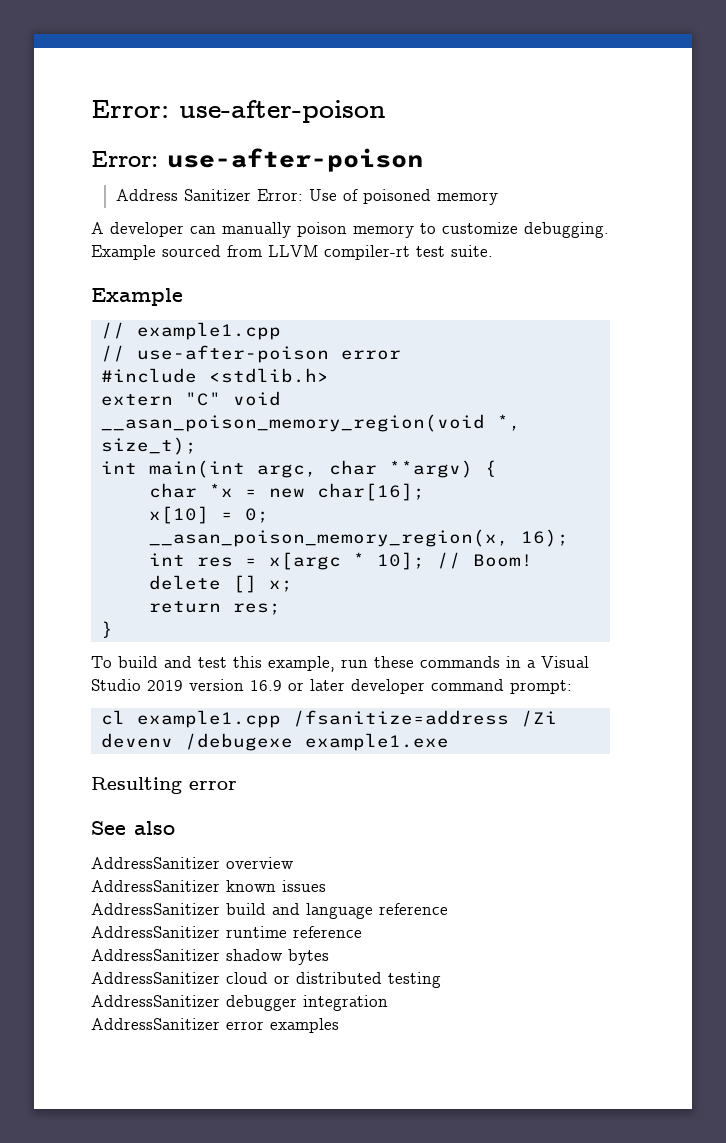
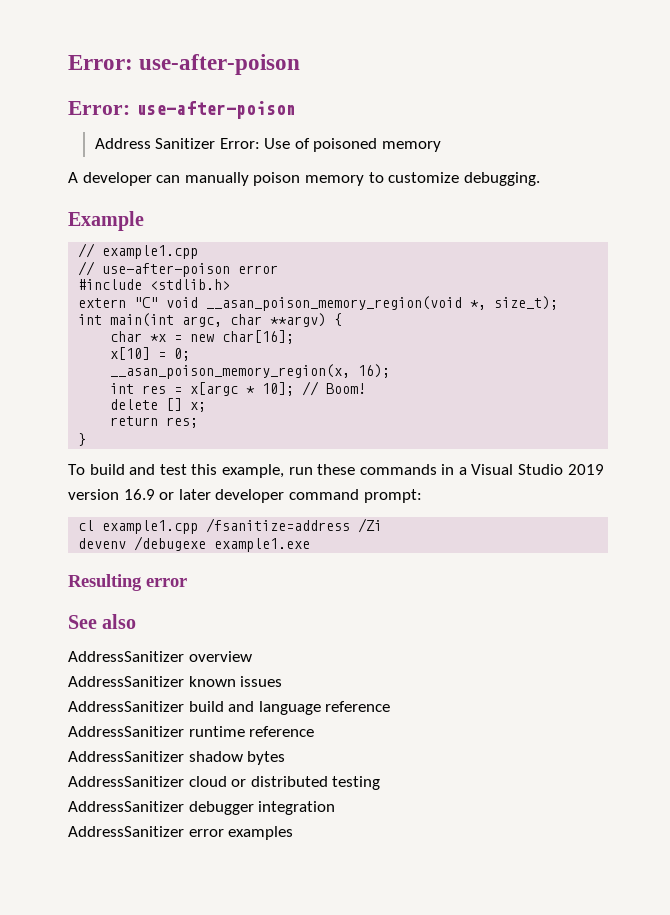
[91,245,493,260] Example sourced from LLVM compiler-rt test suite. -> (540, 179) none

